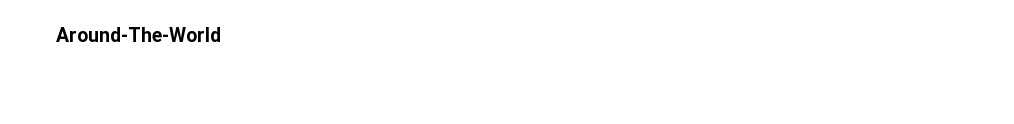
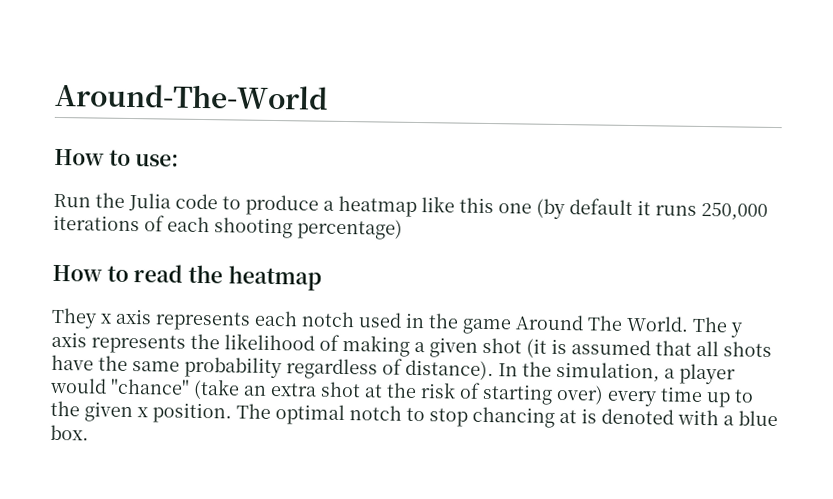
(221, 34) none -> [54,148,180,167] [53,192,768,221] [53,214,403,240] [52,264,322,291] [51,307,743,338] [51,331,772,358] [51,354,736,385] [49,377,754,408] [50,400,778,428] [50,424,89,441] // How to use: // Run the Julia code to produce a heatmap like this one (by default it runs 250,000 iterations of each shooting percentage) // How to read the heatmap // They x axis represents each notch used in the game Around The World. The y axis represents the likelihood of making a given shot (it is assumed that all shots have the same probability regardless of distance). In the simulation, a player would "chance" (take an extra shot at the risk of starting over) every time up to the given x position. The optimal notch to stop chancing at is denoted with a blue box.

